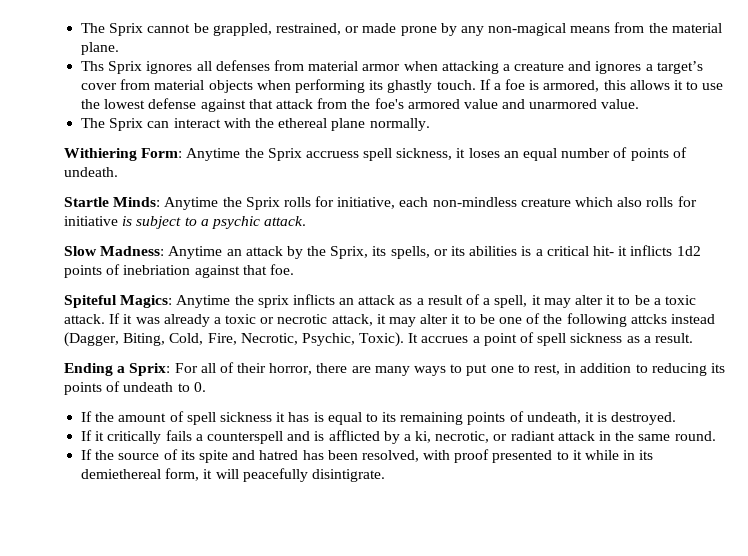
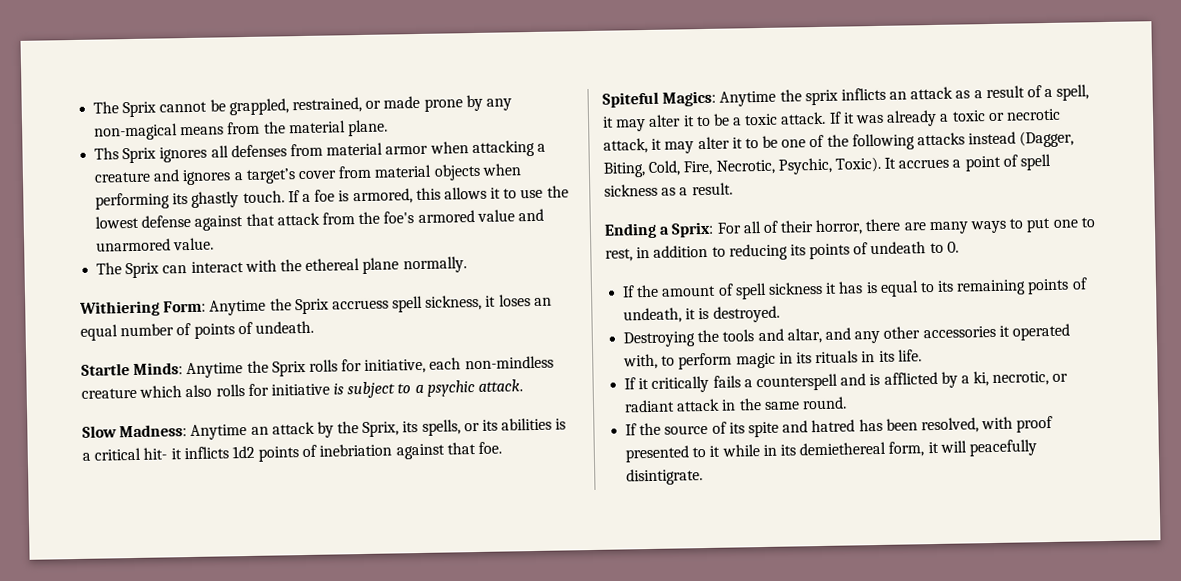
[630,314,667,324] attcks -> [917,132,966,146] attacks
(677, 418) none -> [623,323,1070,348] [623,349,922,370] // Destroying the tools and altar, and any other accessories it operated with, to perform magic in its rituals in its life.

